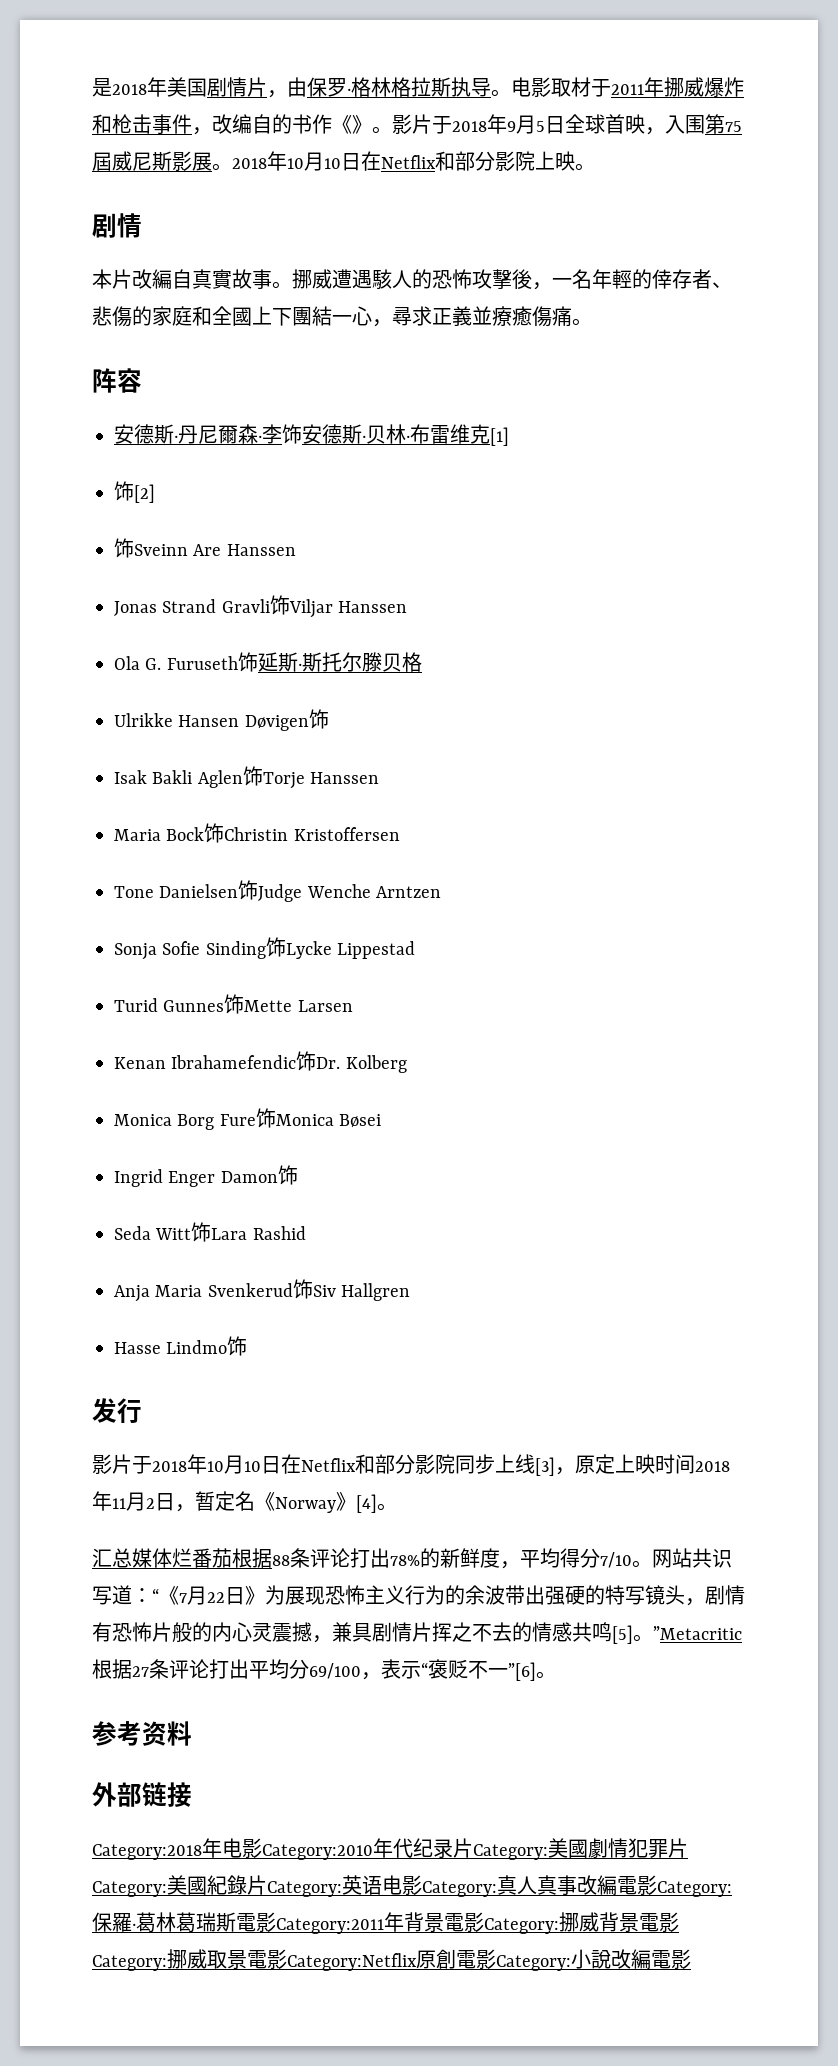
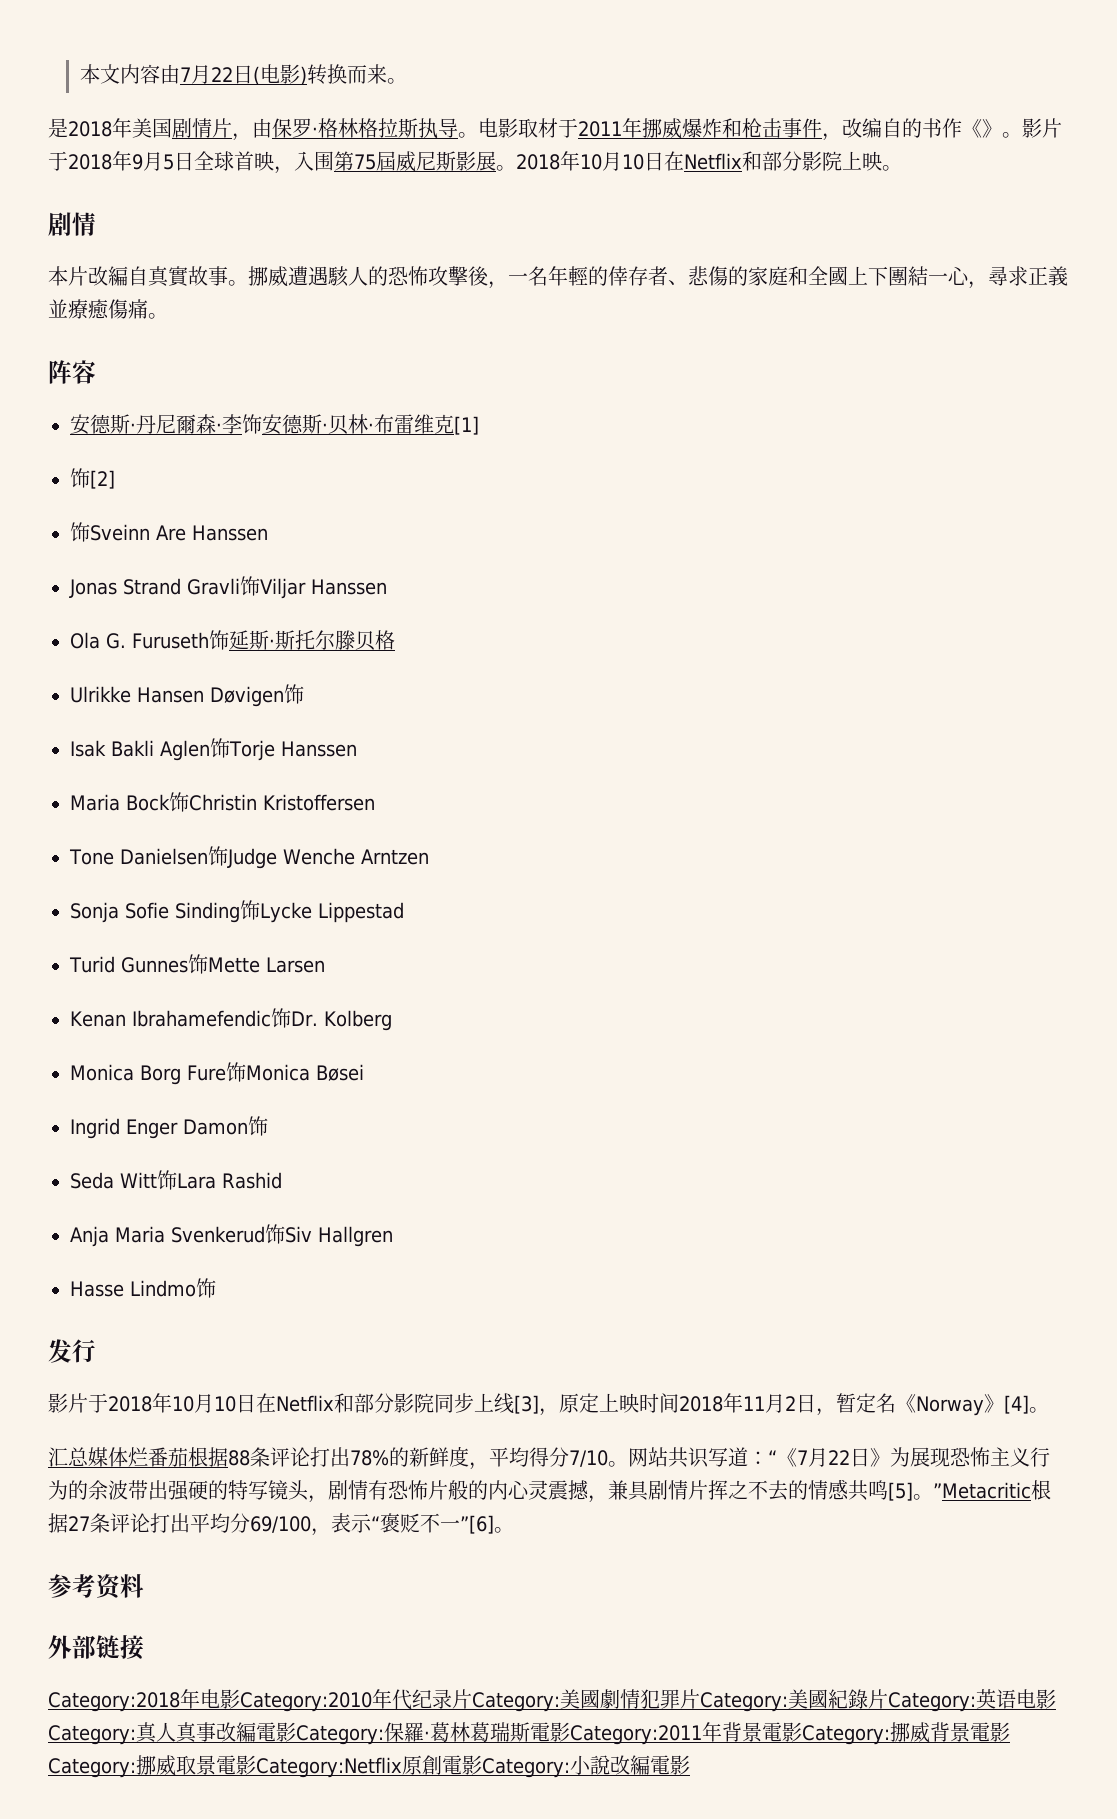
(92, 87) none -> [80,64,408,85] 本文内容由7月22日(电影)转换而来。 //

